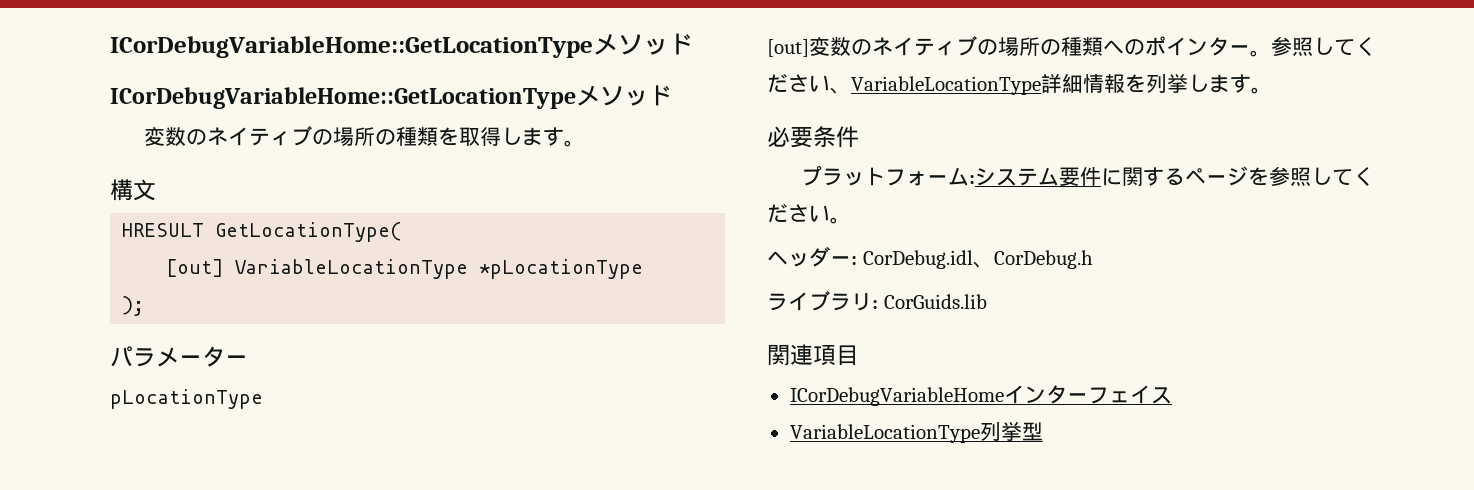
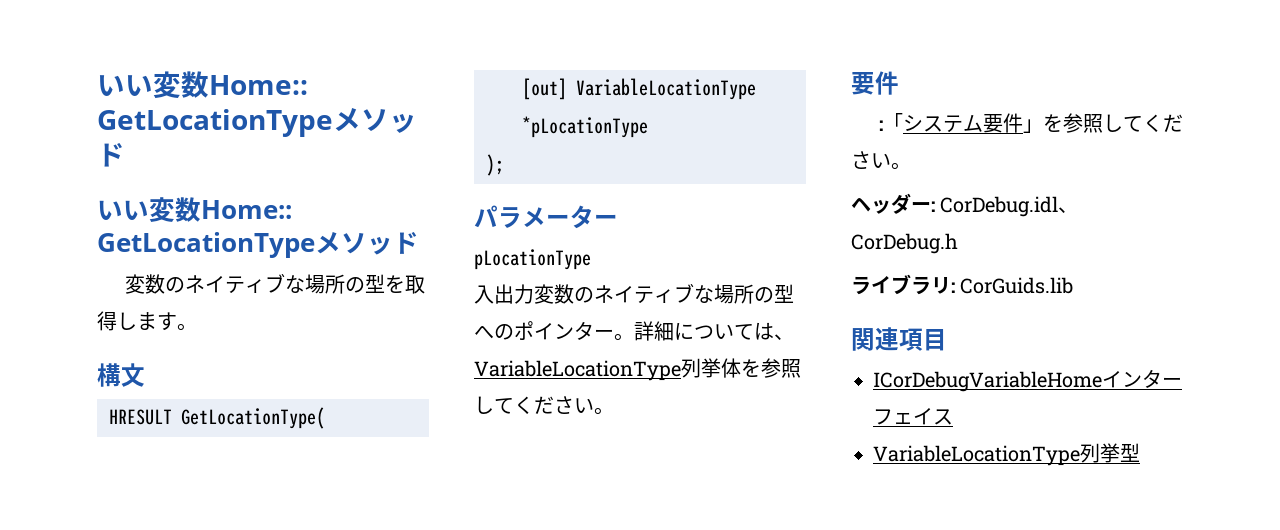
[110,33,693,58] [110,87,576,109] ICorDebugVariableHome::GetLocationTypeメソッド // ICorDebugVariableHome::GetLocationType -> [97,71,308,99] [97,108,417,137] [97,143,125,167] [97,197,292,222] [97,232,315,258] いい変数Home:: GetLocationTypeメソッド // いい変数Home:: GetLocationType
[311,126,438,147] の場所の種類 -> [284,274,385,294] な場所の型
[767,36,1103,57] [out]変数のネイティブの場所の種類 -> [474,283,794,304] 入出力変数のネイティブな場所の型
[1271,36,1376,56] [767,74,1272,95] [767,126,836,148] 参照してください、VariableLocationType詳細情報を列挙します。 // 必要条 -> [634,321,794,341] [474,358,801,381] [474,396,614,415] [851,72,875,95] 詳細については、VariableLocationType列挙体を参照してください。 // 要
[800,166,1248,186] プラットフォーム:システム要件に関するページ -> [878,113,1043,133] :「システム要件」

